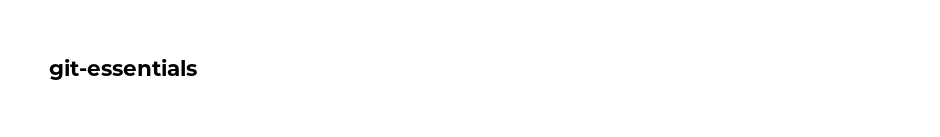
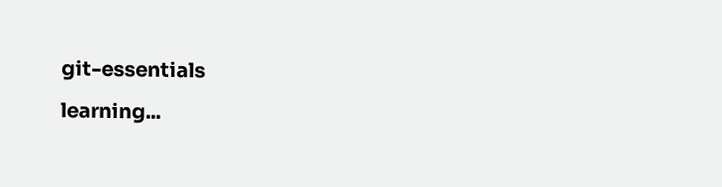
(197, 69) none -> [60,101,161,124] // learning...

